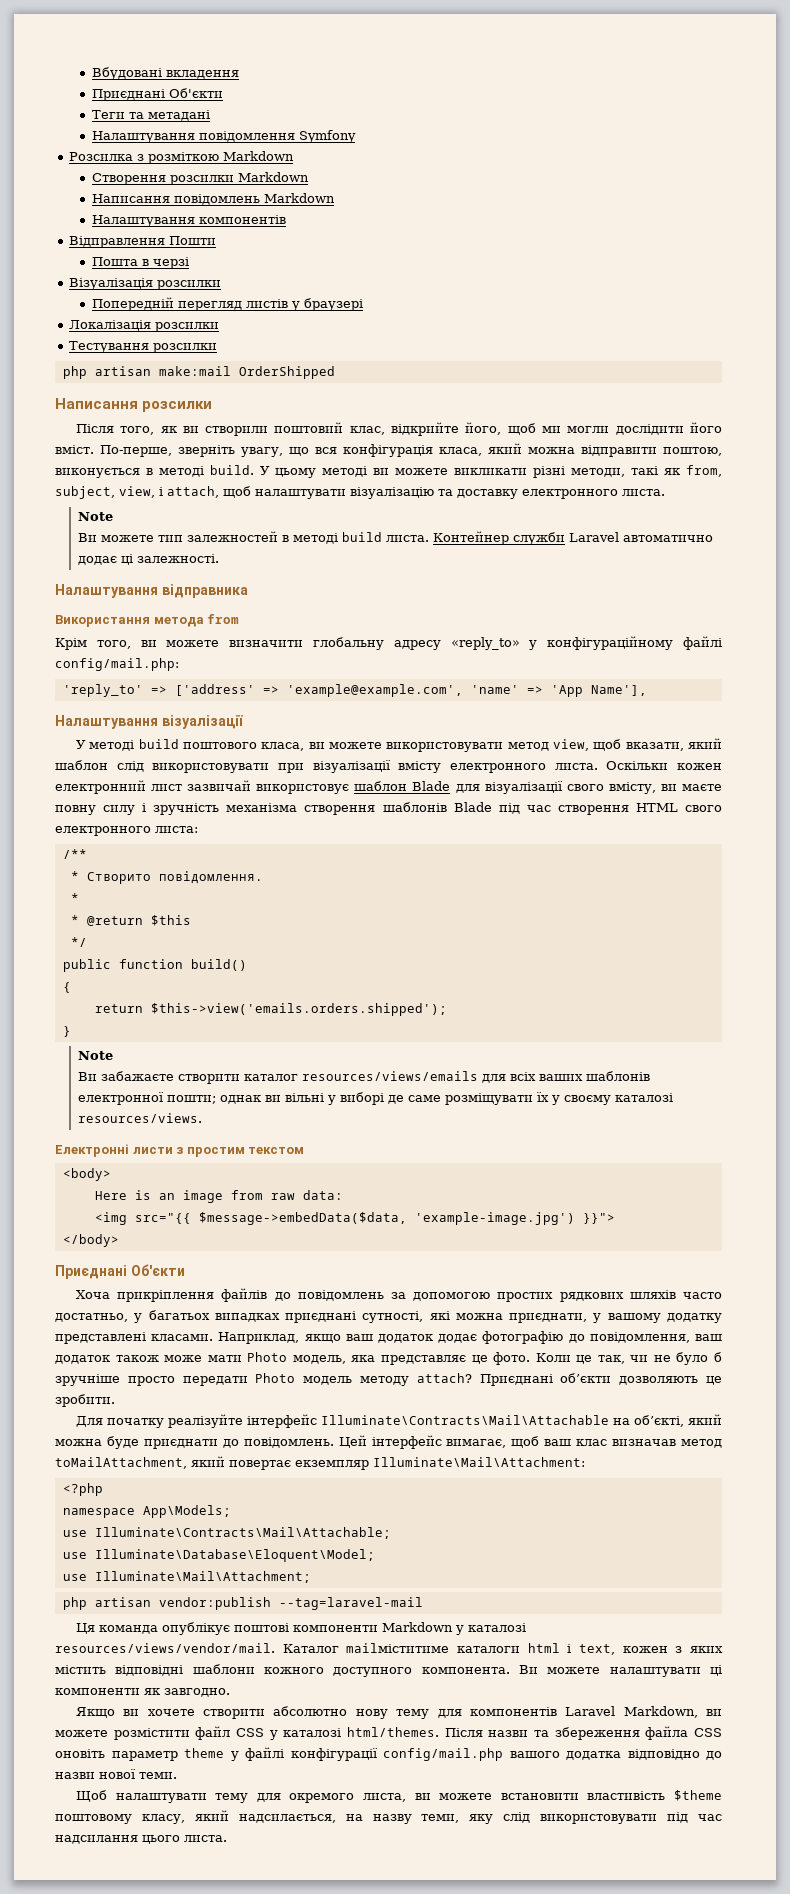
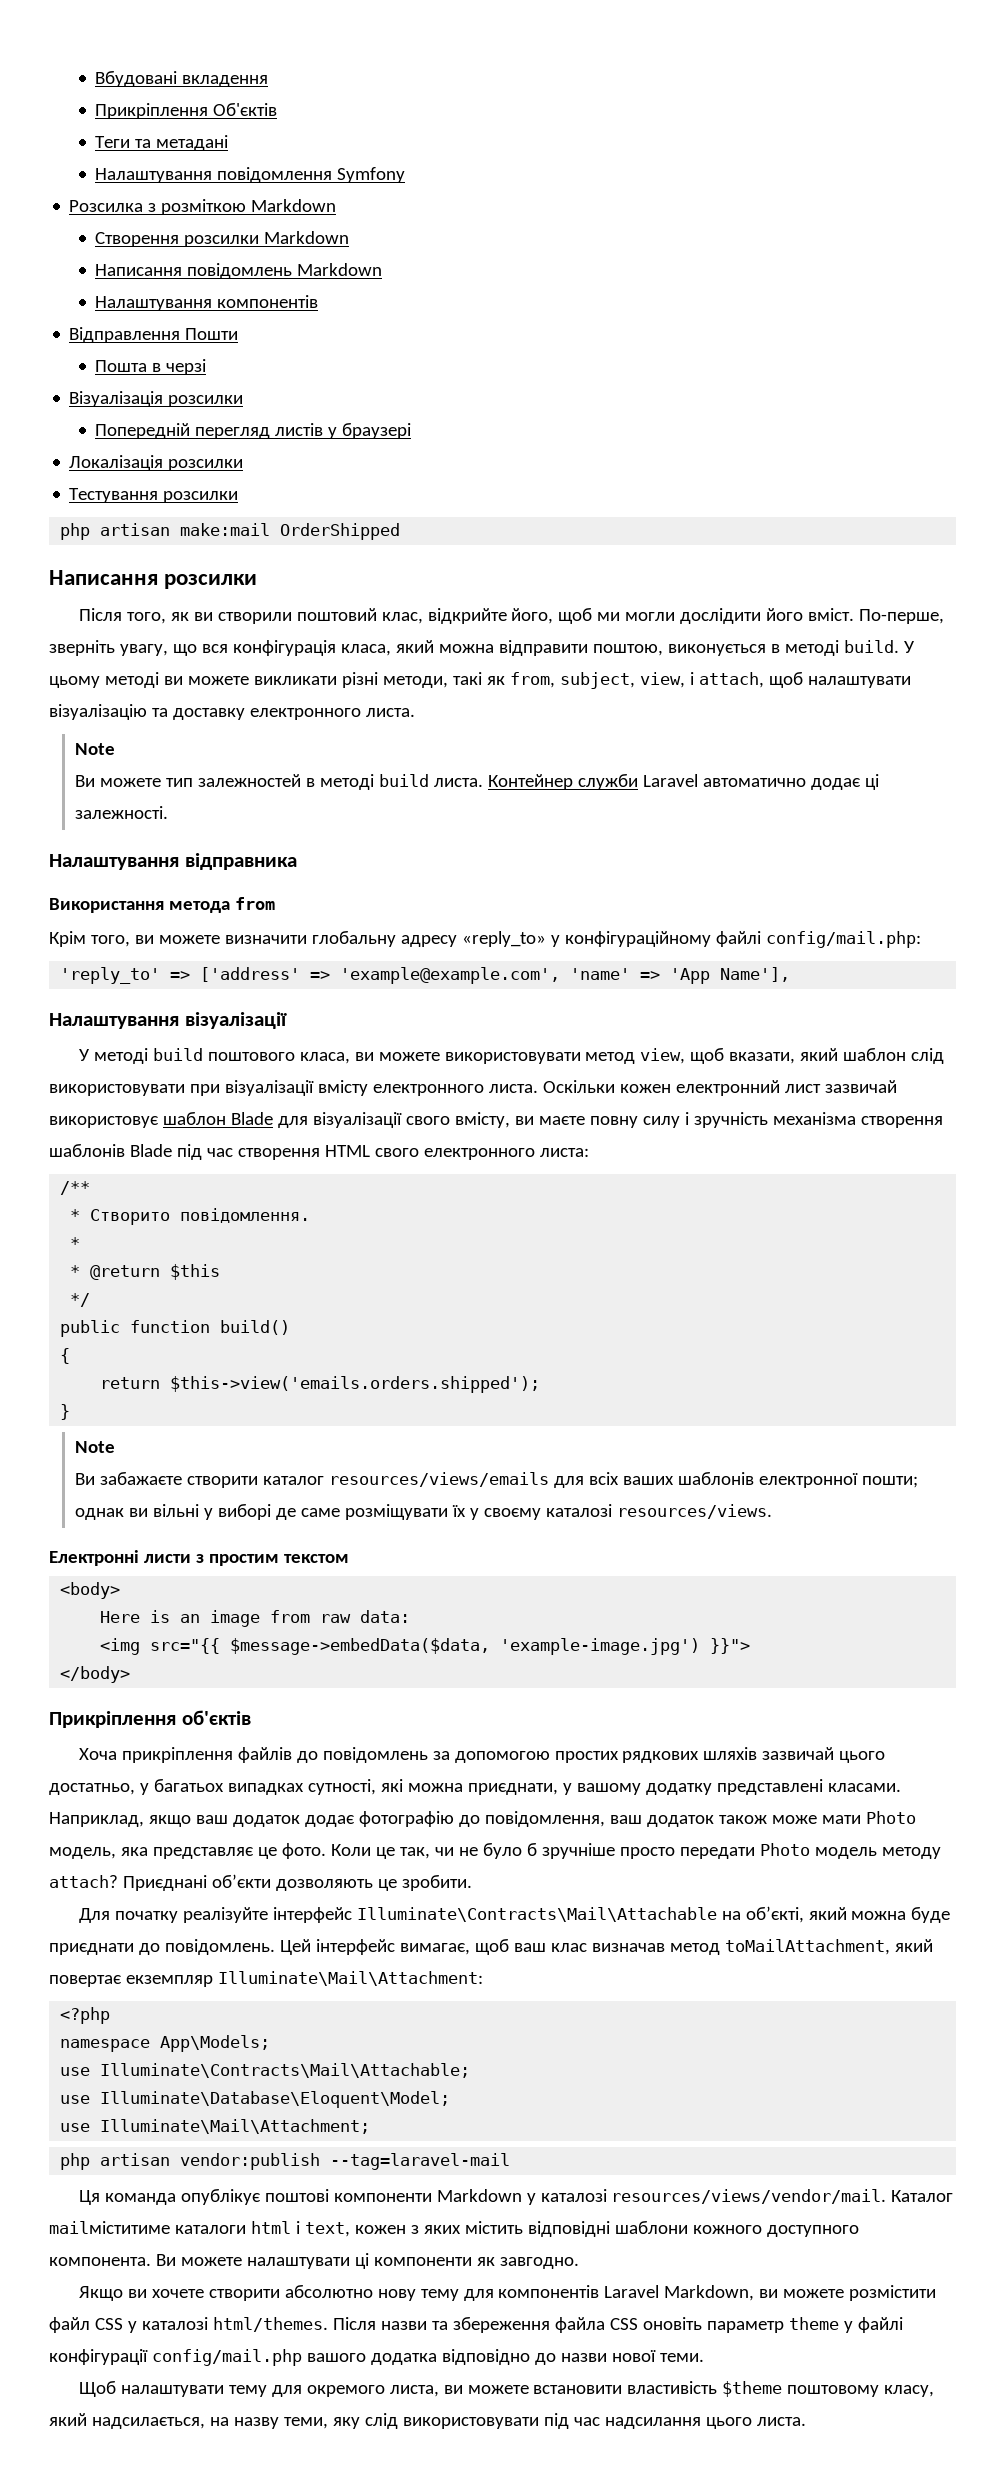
[91,88,223,101] Приєднані Об'єкти -> [95,103,278,119] Прикріплення Об'єктів
[55,1264,185,1279] Приєднані Об'єкти -> [49,1710,251,1728] Прикріплення об'єктів
[682,1292,722,1299] часто -> [762,1747,886,1763] зазвичай цього
[285,1311,357,1323] приєднані -> (304, 1789) none

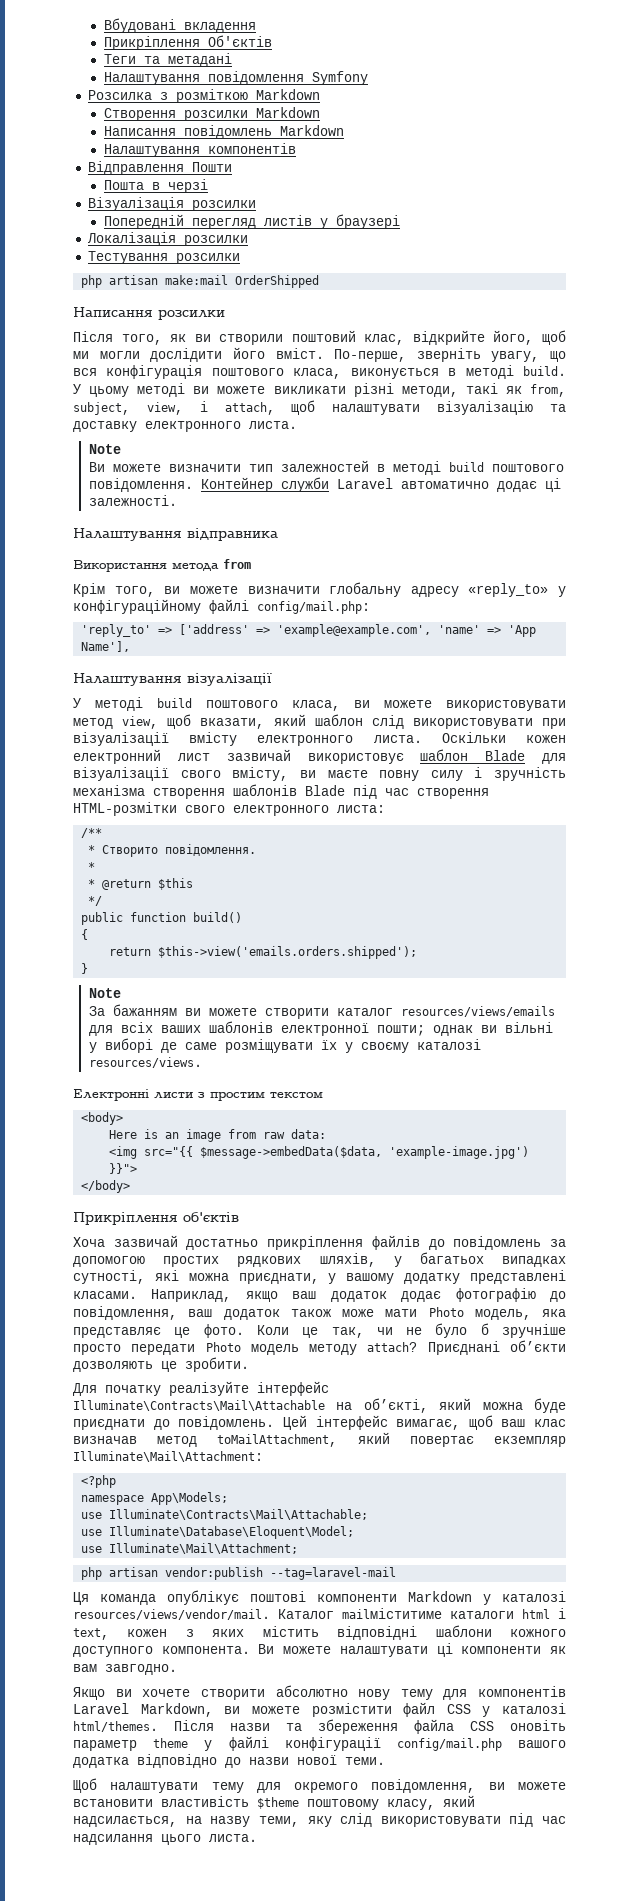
[340,640,663,656] класа, який можна відправити поштою, -> [211,368,342,379] поштового класа,
(162, 782) none -> [168,464,241,472] визначити
[434,778,484,787] листа. -> [491,464,564,472] [88,478,193,492] поштового повідомлення.
[324,1145,370,1157] HTML -> [73,802,177,816] HTML-розмітки
[75,1472,183,1485] Ви забажаєте -> [88,1004,257,1016] За бажанням ви можете
(117, 1754) none -> [113,1235,259,1250] зазвичай достатньо
[703,1747,886,1763] [49,1783,135,1795] шляхів зазвичай цього достатньо, -> [319,1253,376,1267] шляхів,
(495, 2261) none -> [73,1664,97,1672] вам
[389,2385,439,2397] листа, -> [371,1779,476,1793] повідомлення,

